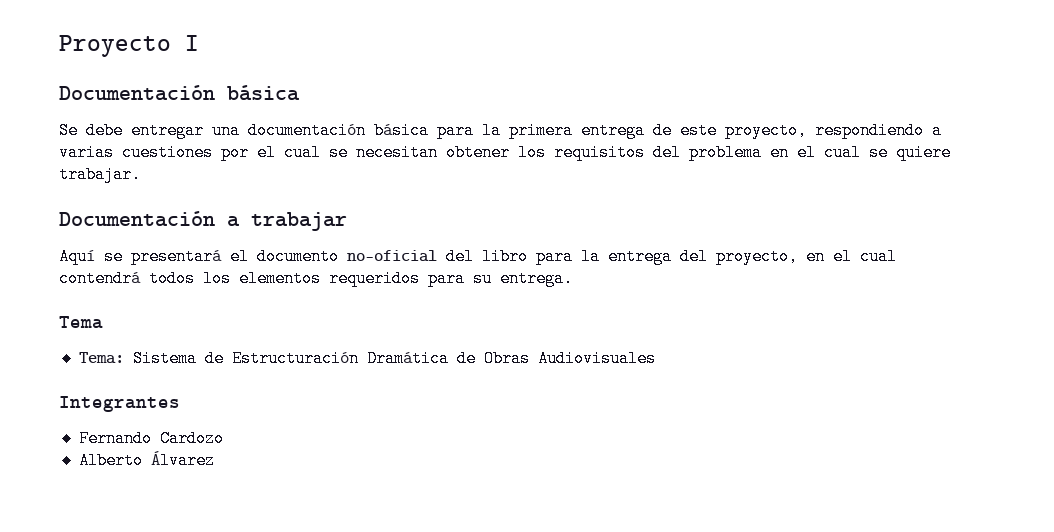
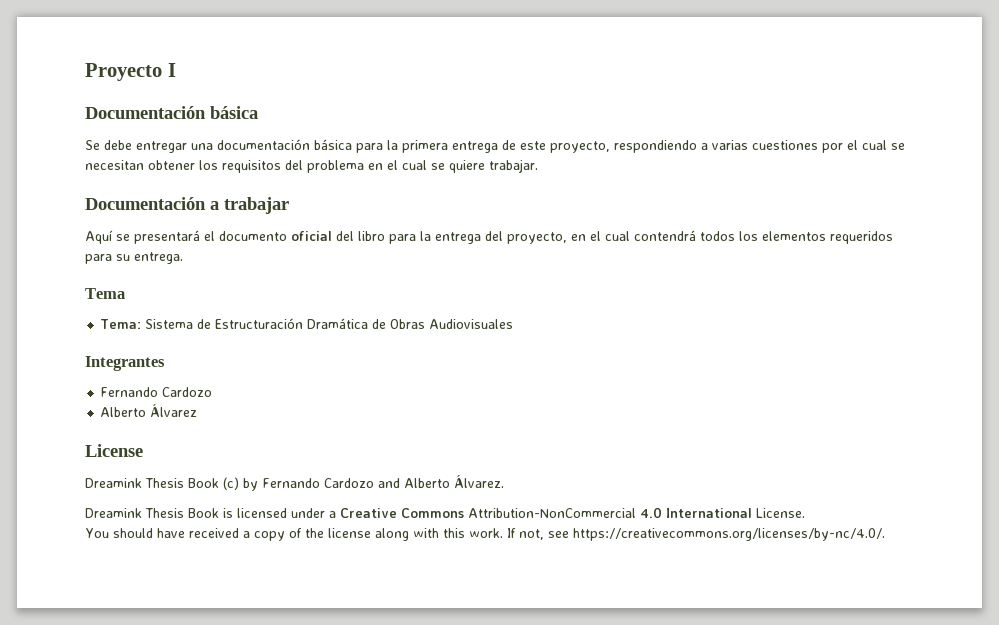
[347,250,437,262] no-oficial -> [291,231,332,241] oficial
(215, 460) none -> [85,444,143,457] [85,475,504,491] [85,507,805,518] [85,528,885,541] // License // Dreamink Thesis Book (c) by Fernando Cardozo and Alberto Álvarez. // Dreamink Thesis Book is licensed under a Creative Commons Attribution-NonCommercial 4.0 International License. // You should have received a copy of the license along with this work. If not, see https://creativecommons.org/licenses/by-nc/4.0/.

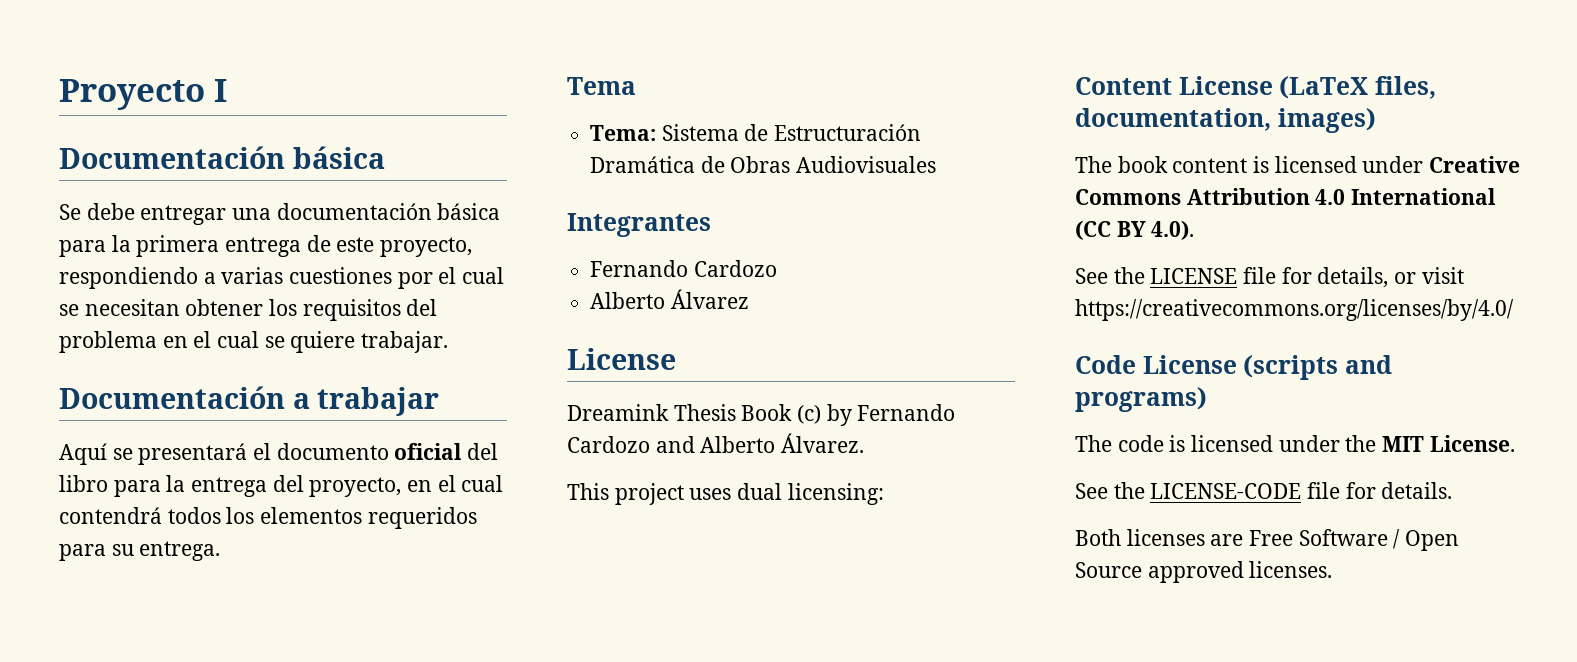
[85,508,336,518] Dreamink Thesis Book is licensed under a -> [567,483,884,505] [1075,76,1436,99] [1075,108,1376,133] [1075,156,1424,173] This project uses dual licensing: // Content License (LaTeX files, documentation, images) // The book content is licensed under
[468,508,636,518] Attribution-NonCommercial -> [1186,188,1310,205] Attribution
[756,508,805,518] [85,528,885,541] License. // You should have received a copy of the license along with this work. If not, see https://creativecommons.org/licenses/by-nc/4.0/. -> [1075,220,1195,240] [1075,267,1464,288] [1075,299,1514,321] [1075,355,1392,380] [1075,387,1207,412] [1075,435,1515,452] [1075,482,1453,499] [1075,529,1460,551] [1075,561,1333,583] (CC BY 4.0). // See the LICENSE file for details, or visit https://creativecommons.org/licenses/by/4.0/ // Code License (scripts and programs) // The code is licensed under the MIT License. // See the LICENSE-CODE file for details. // Both licenses are Free Software / Open Source approved licenses.

